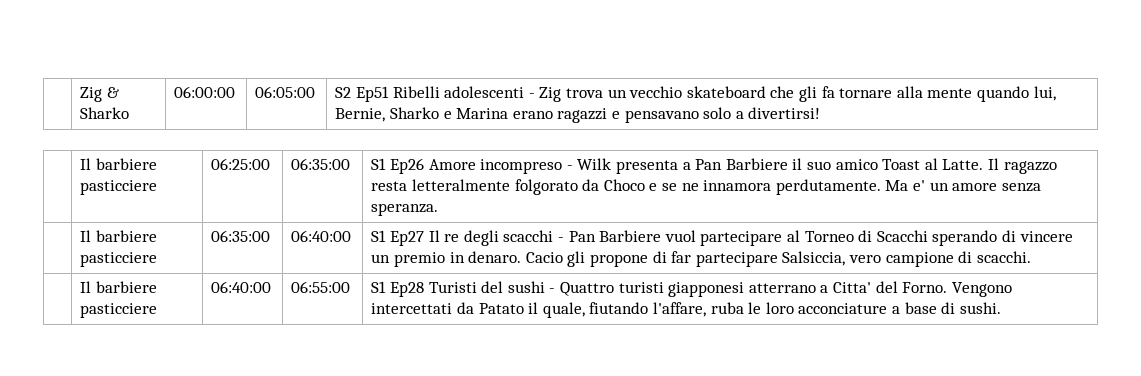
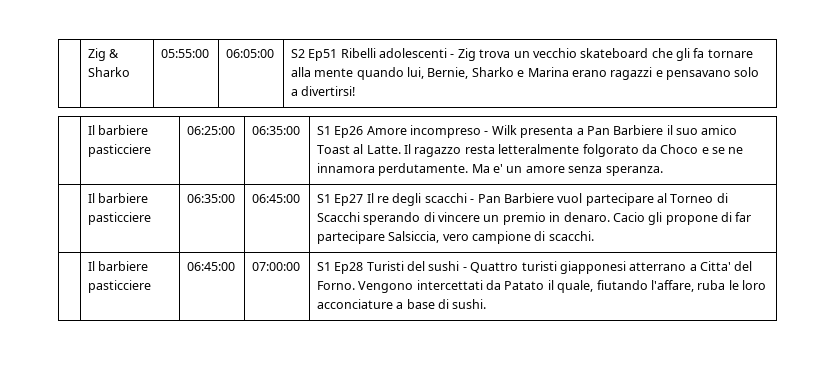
[174,86,236,98] 06:00:00 -> [160,49,209,58] 05:55:00
[291,230,352,242] 06:40:00 -> [251,194,300,203] 06:45:00
[211,281,272,293] [291,281,351,293] 06:40:00 | 06:55:00 -> [186,262,235,271] [251,262,300,271] 06:45:00 | 07:00:00

